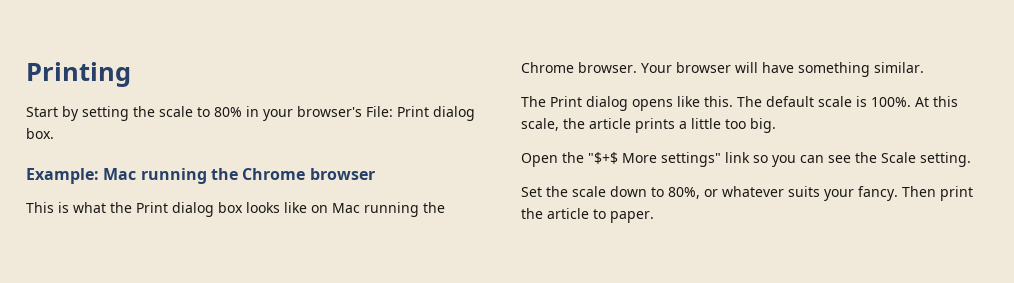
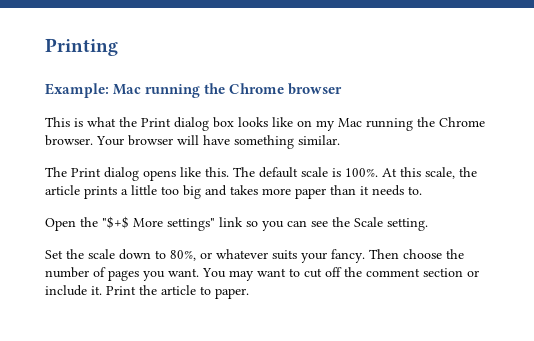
[26,106,475,121] [26,128,54,139] // Start by setting the scale to 80% in your browser's File: Print dialog box. -> (118, 47) none
(328, 209) none -> [316,120,335,131] my
[750,118,776,133] big. -> [183,185,422,199] big and takes more paper than it needs to.
[940,186,973,201] print -> [403,249,464,259] [45,267,479,281] [45,285,136,296] choose the number of pages you want. You may want to cut off the comment section or include it. Print

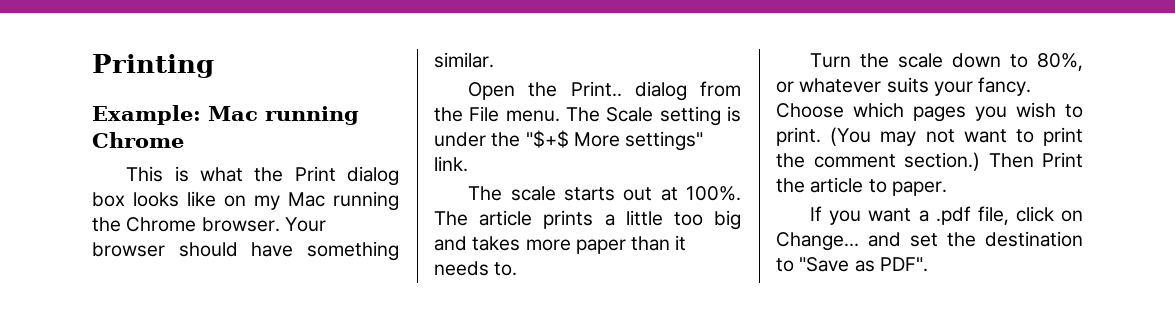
[204,83,343,95] the Chrome browser -> [92,132,184,148] Chrome
[177,135,199,145] will -> [178,242,238,257] should
[45,167,477,181] The Print dialog opens like this. The default scale is 100%. At this scale, the -> [468,81,741,101] [434,106,741,126] [434,130,704,151] [434,156,468,172] [468,186,741,201] [434,211,468,226] Open the Print.. dialog from the File menu. The Scale setting is under the "$+$ More settings" link. // The scale starts out at 100%. The
[45,216,428,231] [45,250,63,259] Open the "$+$ More settings" link so you can see the Scale setting. // Set -> [810,53,852,68] Turn
[369,249,464,259] [45,267,479,281] [45,285,102,296] Then choose the number of pages you want. You may want to cut off the comment section or include it. -> [776,102,1083,122] [776,127,1083,146] [776,152,1034,171] Choose which pages you wish to print. (You may not want to print the comment section.) Then
(249, 293) none -> [810,206,1083,225] [776,231,1083,251] [776,257,928,272] // If you want a .pdf file, click on Change... and set the destination to "Save as PDF".

